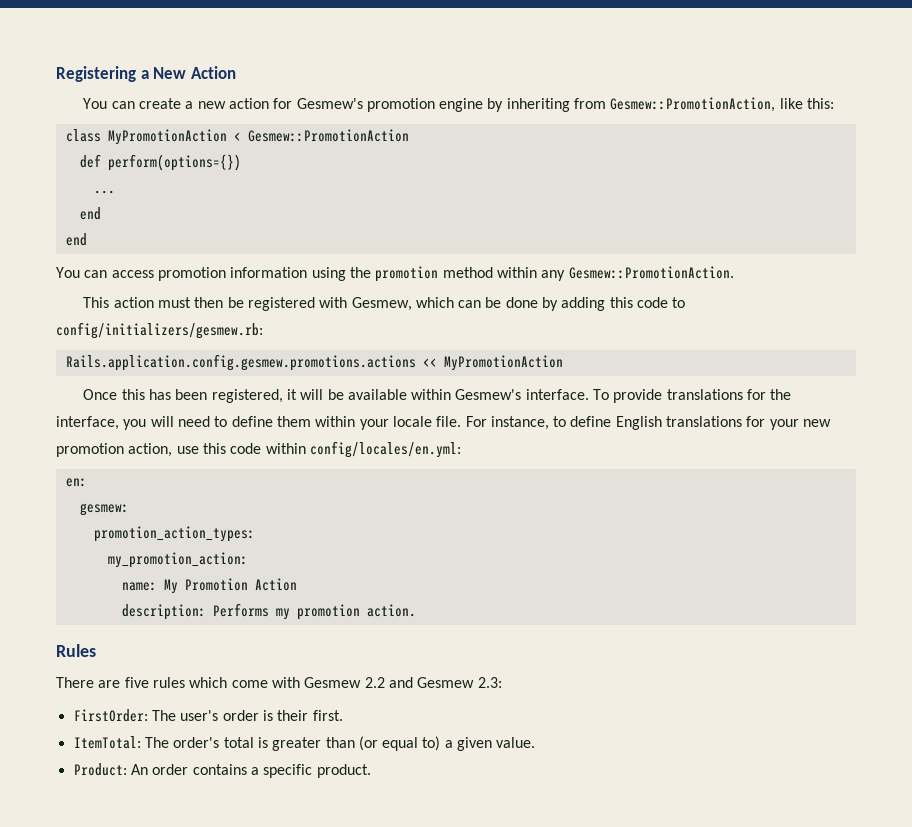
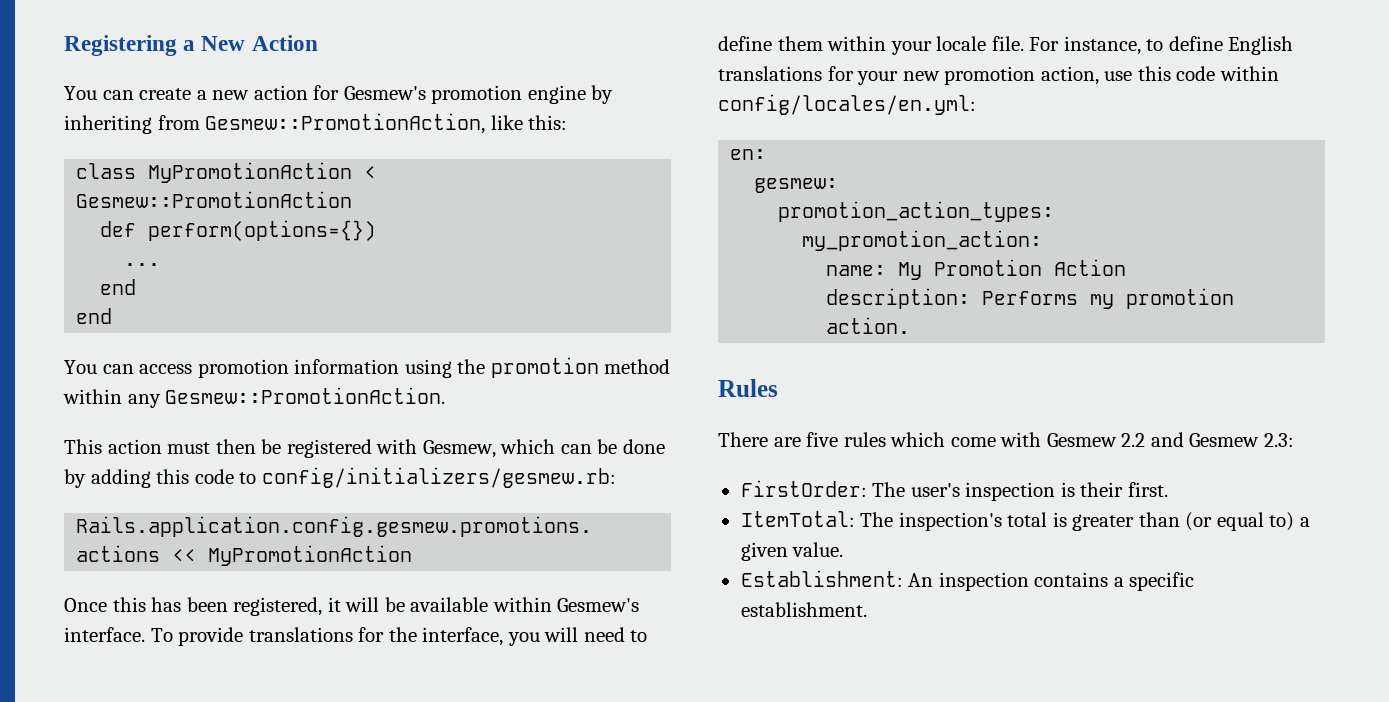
[222,710,259,721] order -> [965,482,1056,501] inspection
[173,737,220,748] order's -> [898,512,1002,531] inspection's
[73,763,189,776] Product: An order -> [740,570,1029,591] Establishment: An inspection
[316,764,371,778] product. -> [740,602,867,617] establishment.

